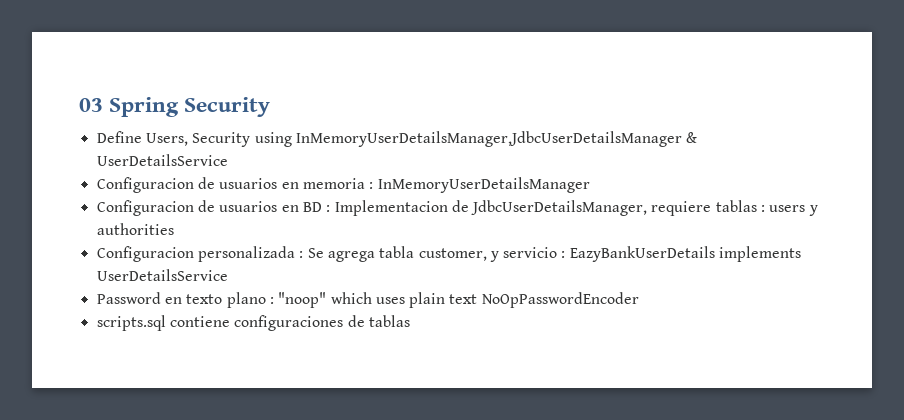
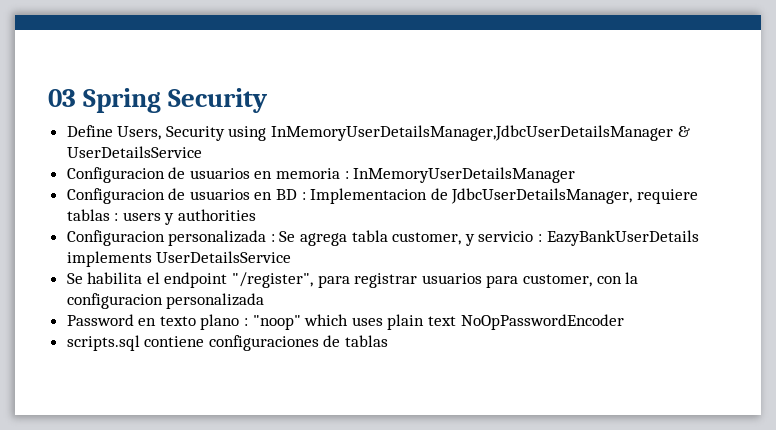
(228, 275) none -> [66,272,639,288] [66,293,265,309] // Se habilita el endpoint "/register", para registrar usuarios para customer, con la configuracion personalizada

